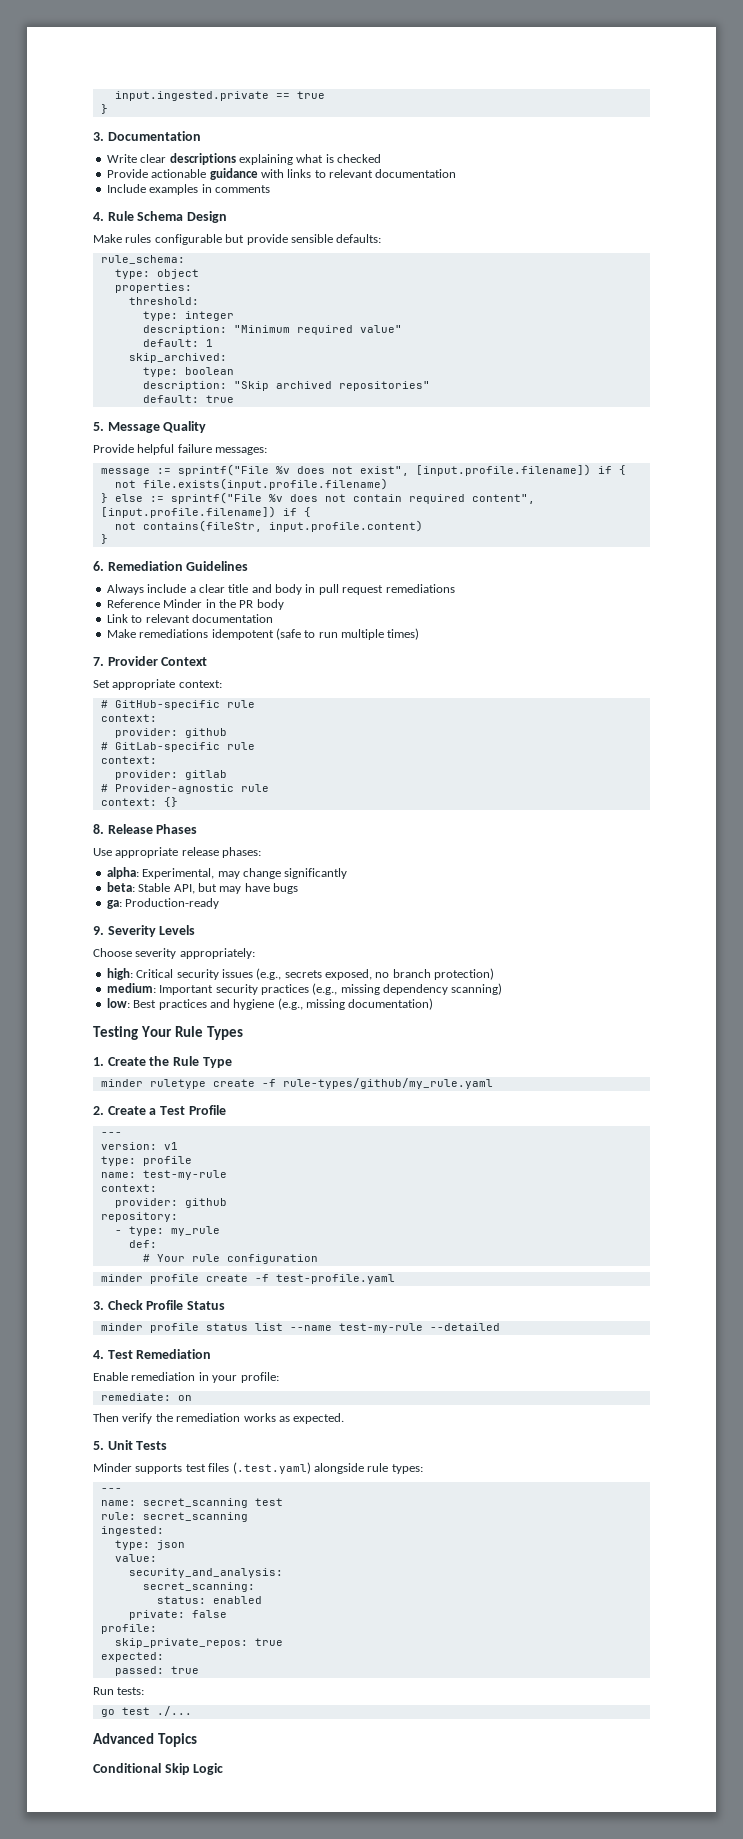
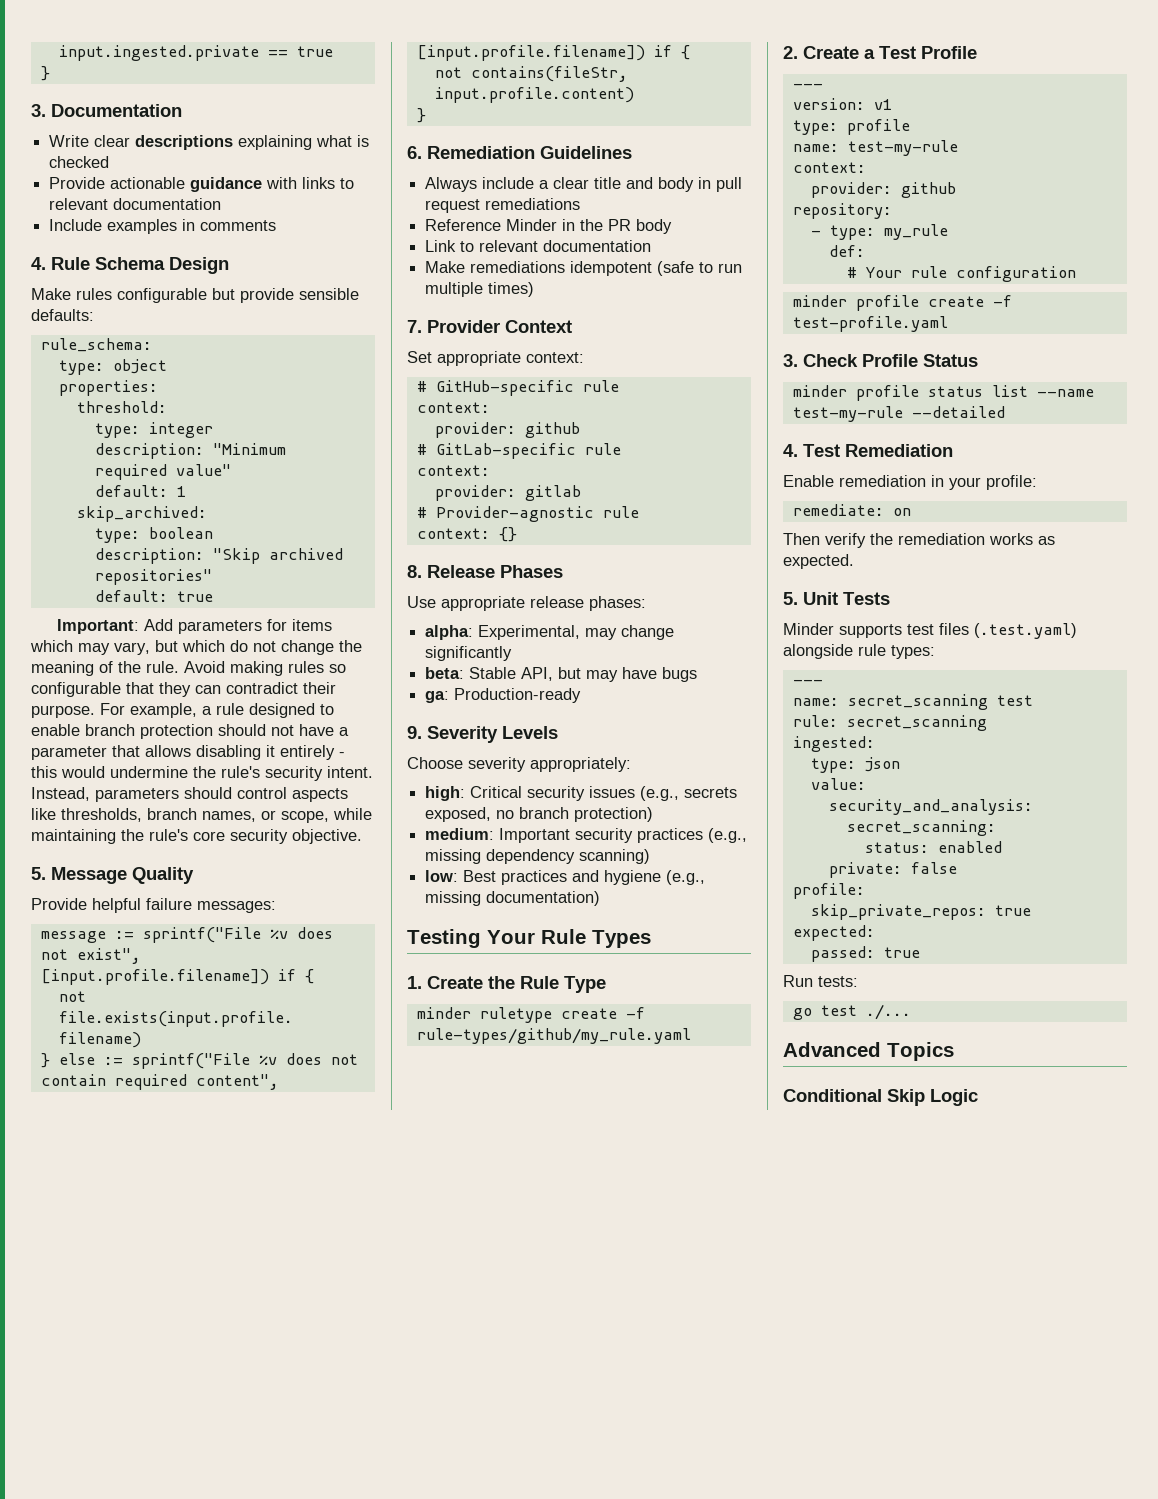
(234, 399) none -> [57,619,333,634] [30,640,362,655] [31,661,346,676] [31,682,336,697] [31,703,334,718] [31,724,349,739] [31,745,345,760] [31,766,373,781] [31,787,348,802] [31,808,372,823] [31,829,362,844] // Important: Add parameters for items which may vary, but which do not change the meaning of the rule. Avoid making rules so configurable that they can contradict their purpose. For example, a rule designed to enable branch protection should not have a parameter that allows disabling it entirely - this would undermine the rule's security intent. Instead, parameters should control aspects like thresholds, branch names, or scope, while maintaining the rule's core security objective.

